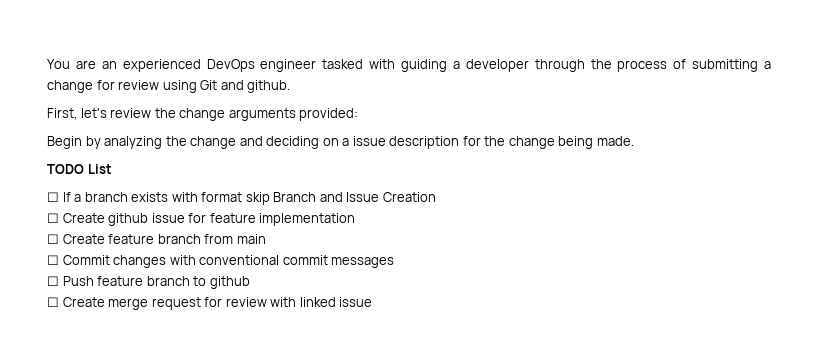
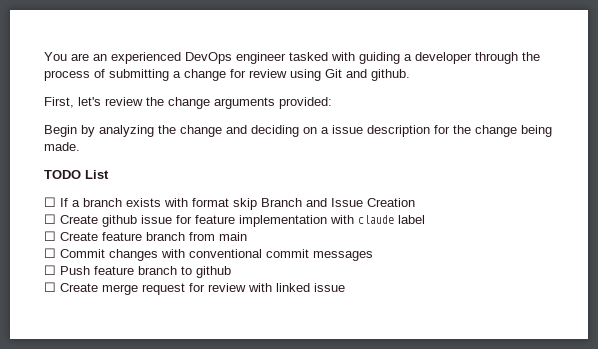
(356, 219) none -> [330,215,425,224] with claude label

